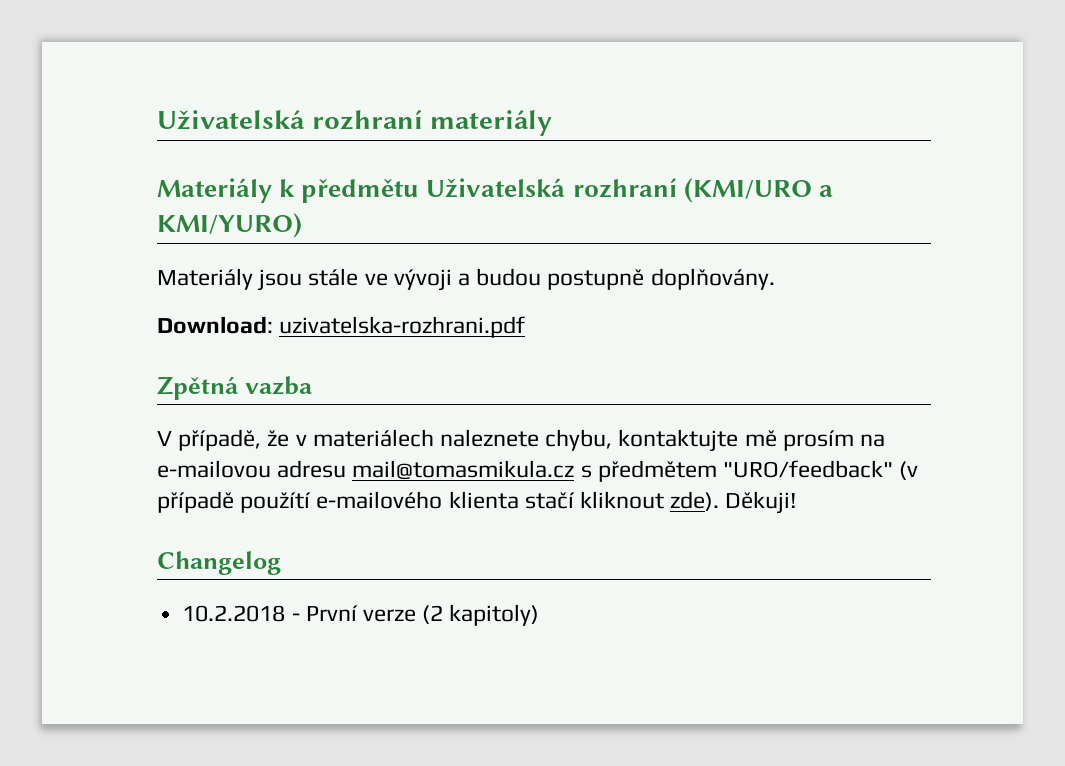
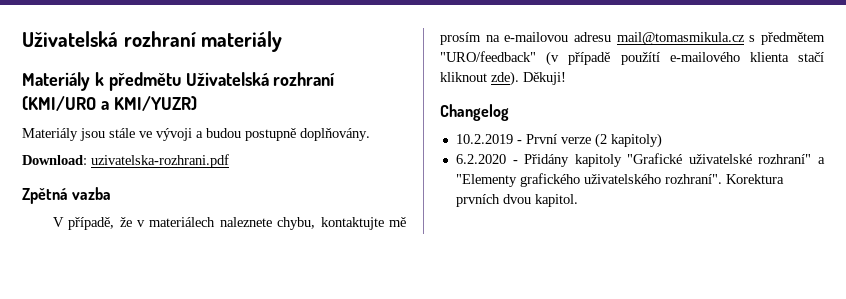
[157,213,302,238] KMI/YURO) -> [113,96,197,111] KMI/YUZR)
[182,605,286,622] 10.2.2018 -> [455,134,513,144] 10.2.2019
(540, 615) none -> [455,153,825,167] [455,173,784,187] [455,194,578,207] // 6.2.2020 - Přidány kapitoly "Grafické uživatelské rozhraní" a "Elementy grafického uživatelského rozhraní". Korektura prvních dvou kapitol.

